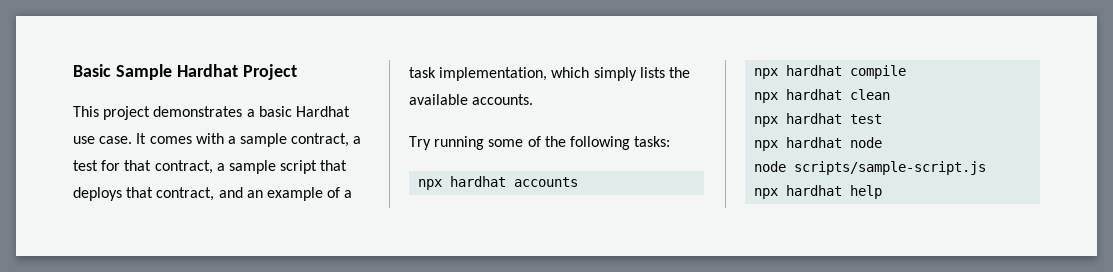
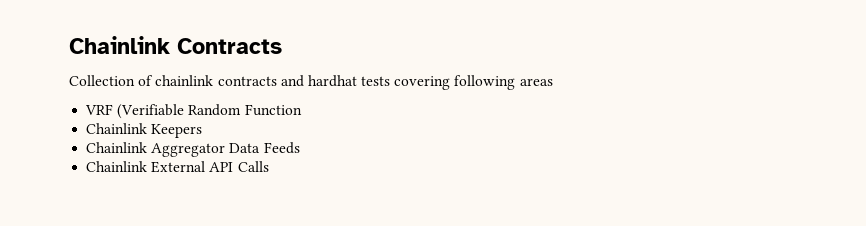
[73,64,297,80] [73,106,350,120] [73,133,362,147] [73,160,348,174] [73,187,353,201] [409,67,690,81] [409,94,534,105] [409,136,671,150] [418,176,579,190] [754,65,907,79] [754,89,891,103] [754,113,883,127] [754,137,883,151] [754,161,987,175] [754,185,883,199] Basic Sample Hardhat Project // This project demonstrates a basic Hardhat use case. It comes with a sample contract, a test for that contract, a sample script that deploys that contract, and an example of a task implementation, which simply lists the available accounts. // Try running some of the following tasks: // npx hardhat accounts // npx hardhat compile // npx hardhat clean // npx hardhat test // npx hardhat node // node scripts/sample-script.js // npx hardhat help -> [69,36,282,54] [69,75,553,90] [85,104,302,119] [86,123,203,138] [86,142,300,157] [86,161,269,173] Chainlink Contracts // Collection of chainlink contracts and hardhat tests covering following areas // VRF (Verifiable Random Function // Chainlink Keepers // Chainlink Aggregator Data Feeds // Chainlink External API Calls

